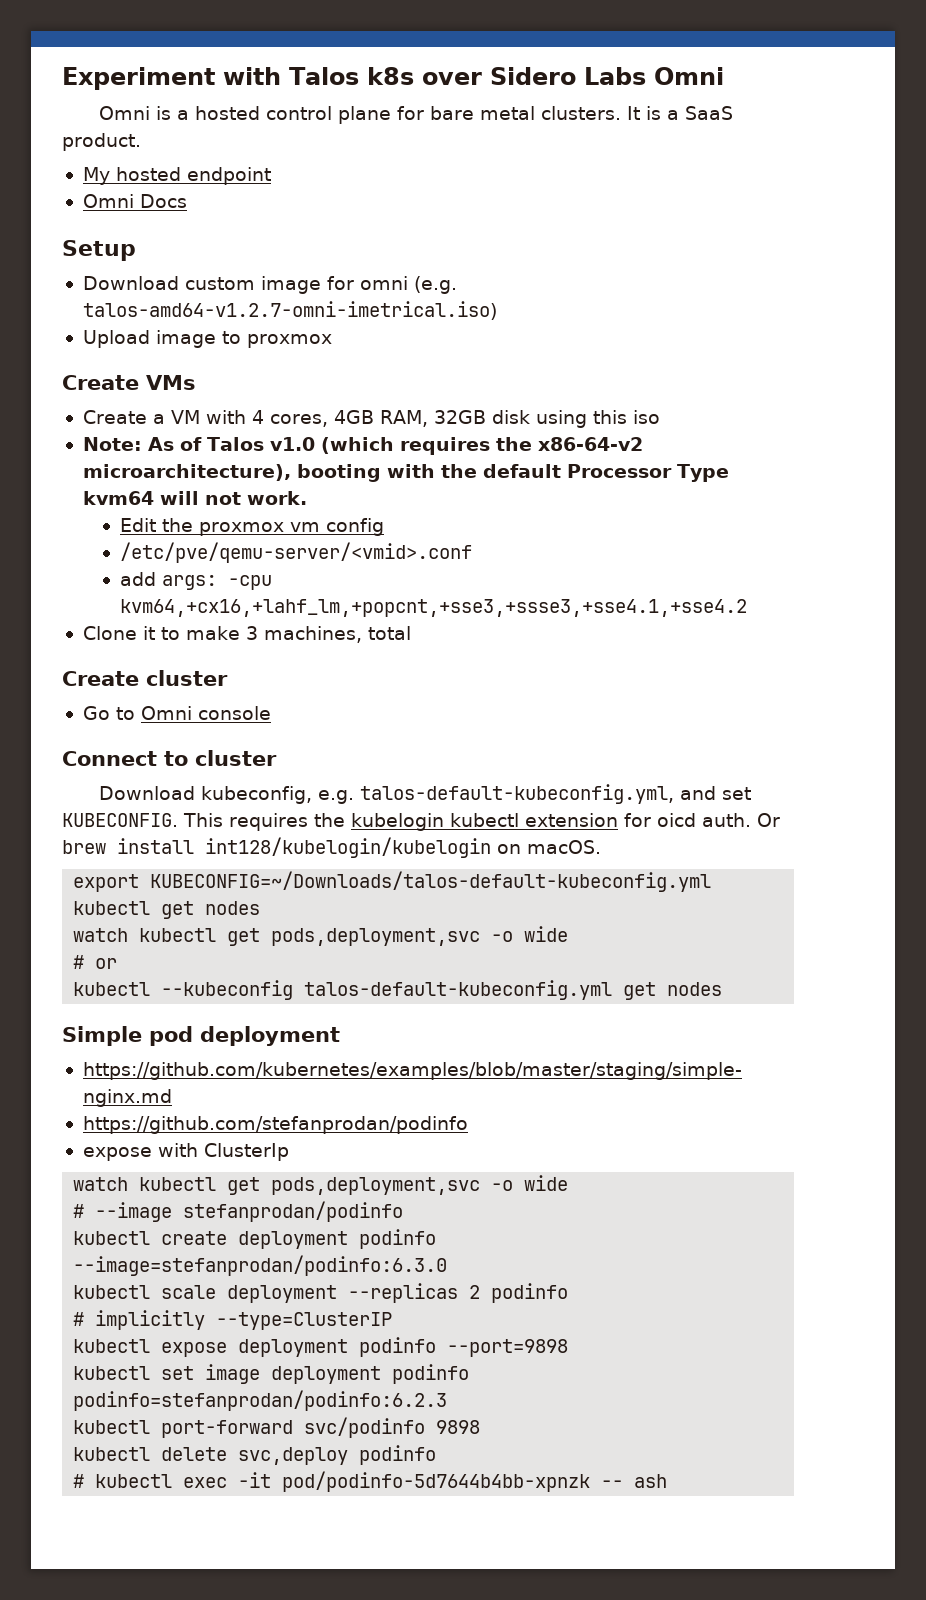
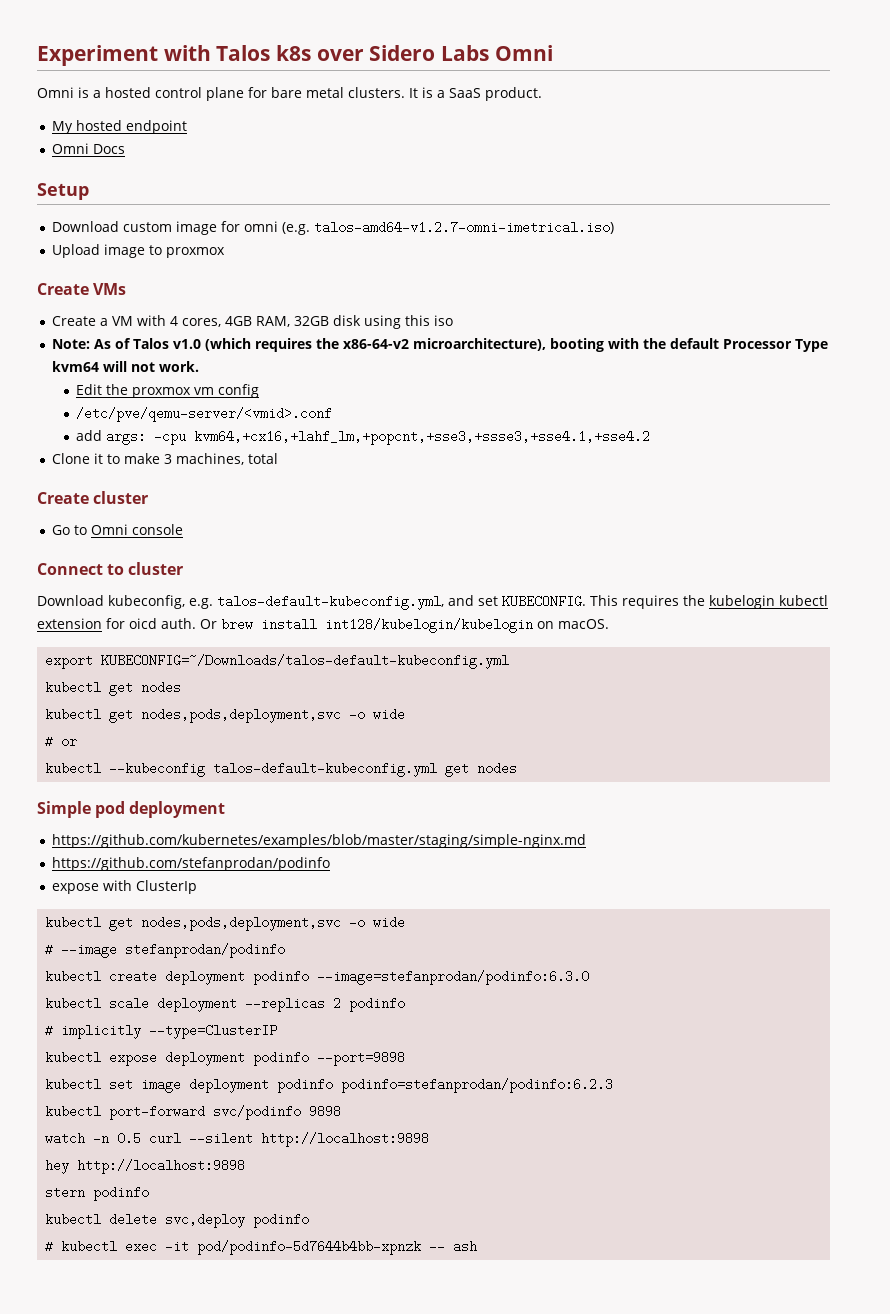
[73,928,481,946] watch kubectl get pods,deployment,svc -> [45,708,342,723] kubectl get nodes,pods,deployment,svc
[73,1177,481,1195] watch kubectl get pods,deployment,svc -> [45,916,342,931] kubectl get nodes,pods,deployment,svc
(481, 1427) none -> [45,1132,430,1147] [45,1159,246,1174] [45,1186,150,1201] // watch -n 0.5 curl --silent http://localhost:9898 // hey http://localhost:9898 // stern podinfo

